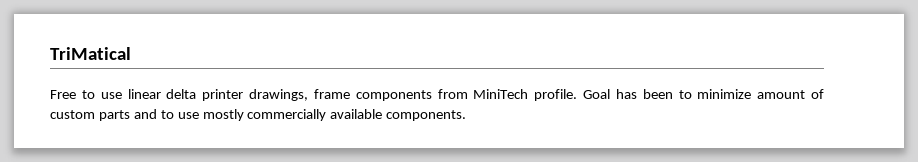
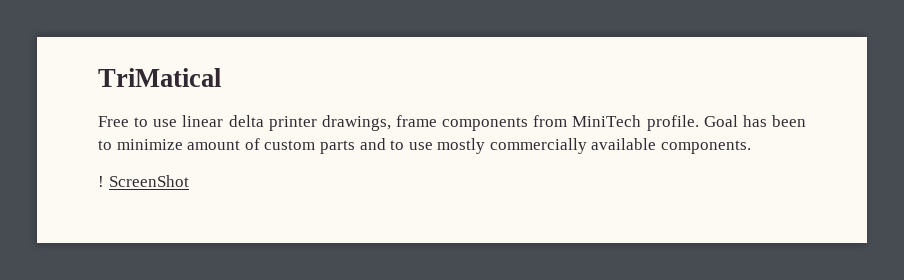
(467, 115) none -> [98,175,189,187] // ! ScreenShot

